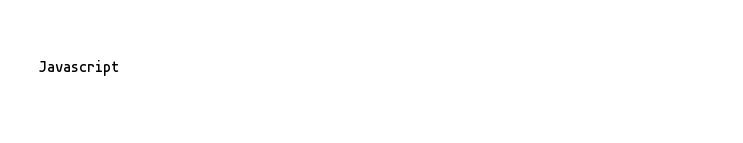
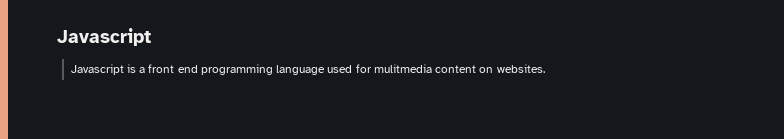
[38,60,120,76] Javascript -> [57,28,151,46] [70,64,545,75] Javascript // Javascript is a front end programming language used for mulitmedia content on websites.

